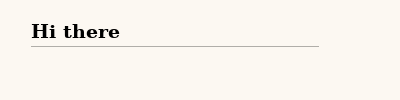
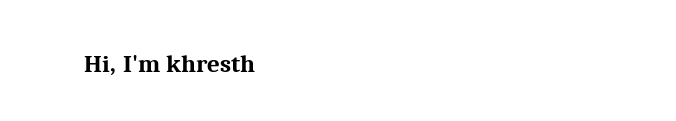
[31,24,120,38] Hi there -> [84,55,256,76] Hi, I'm khresth

